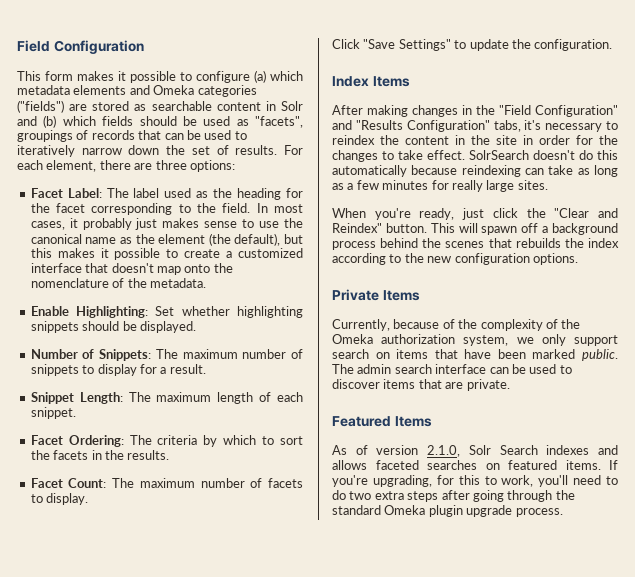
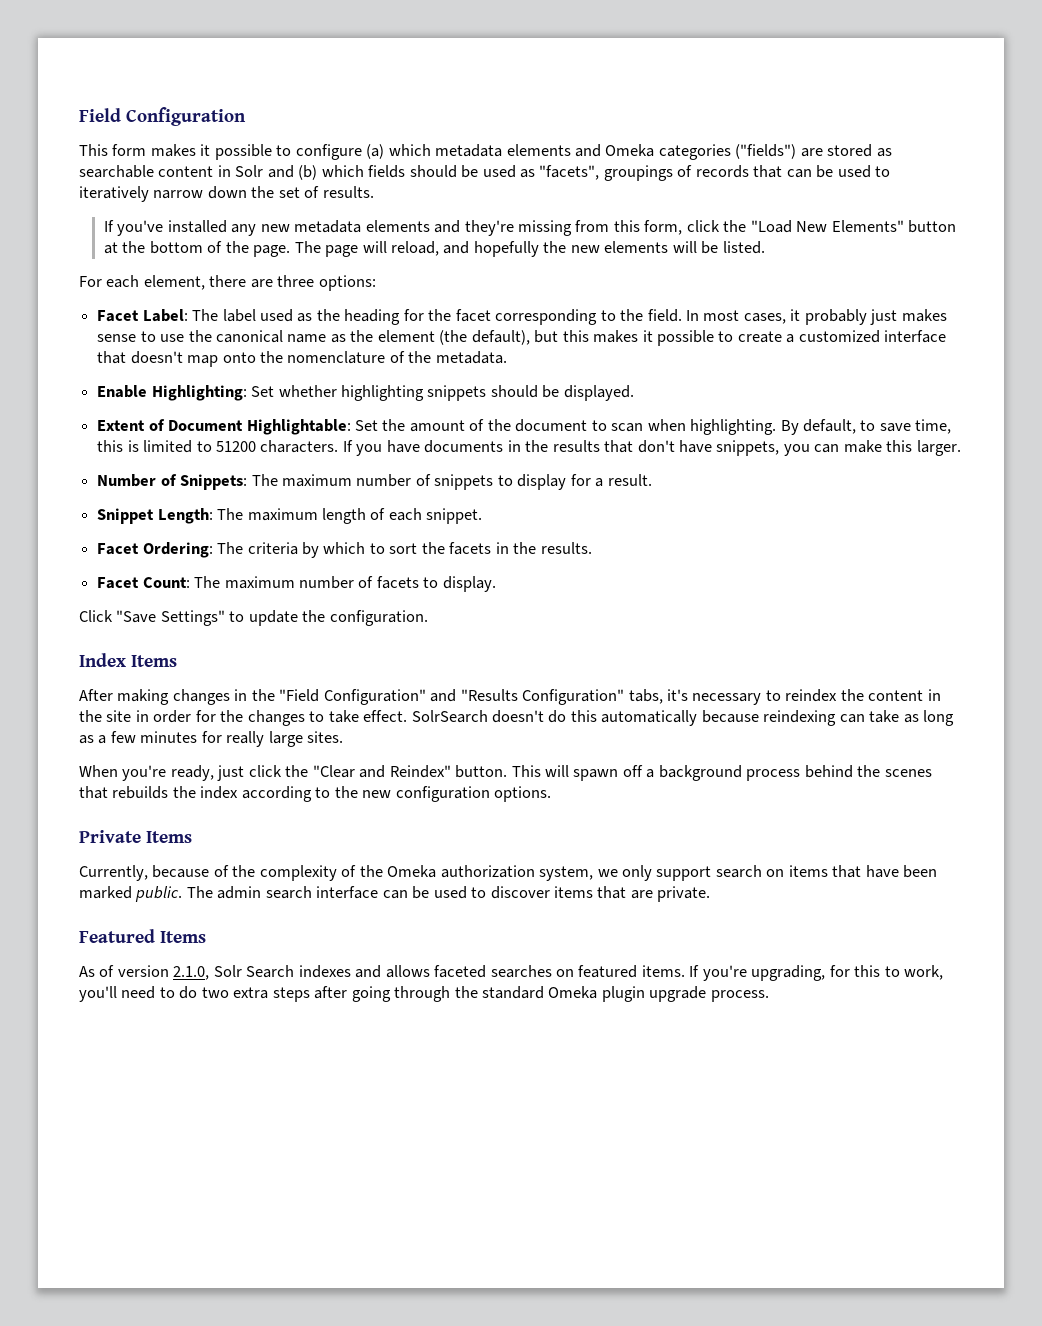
(278, 150) none -> [103,220,957,236] [103,241,765,257] // If you've installed any new metadata elements and they're missing from this form, click the "Load New Elements" button at the bottom of the page. The page will reload, and hopefully the new elements will be listed. //
(196, 327) none -> [97,419,952,435] [97,440,961,456] // Extent of Document Highlightable: Set the amount of the document to scan when highlighting. By default, to save time, this is limited to 51200 characters. If you have documents in the results that don't have snippets, you can make this larger.

